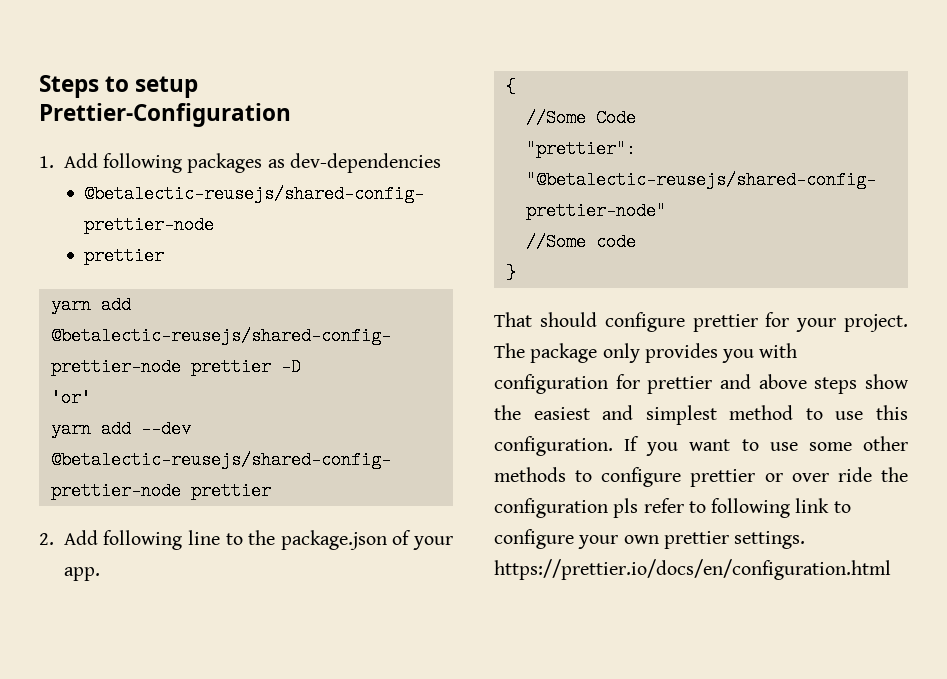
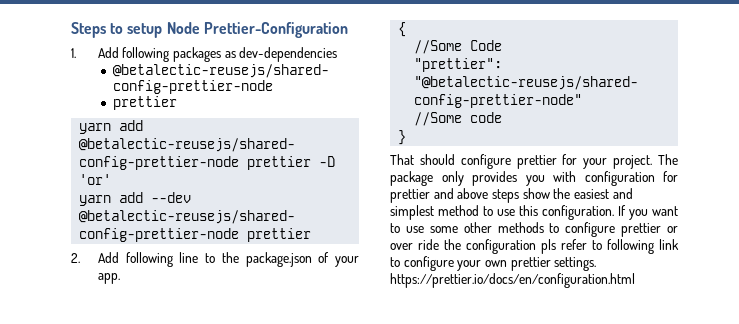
(199, 87) none -> [166,22,200,34] Node

